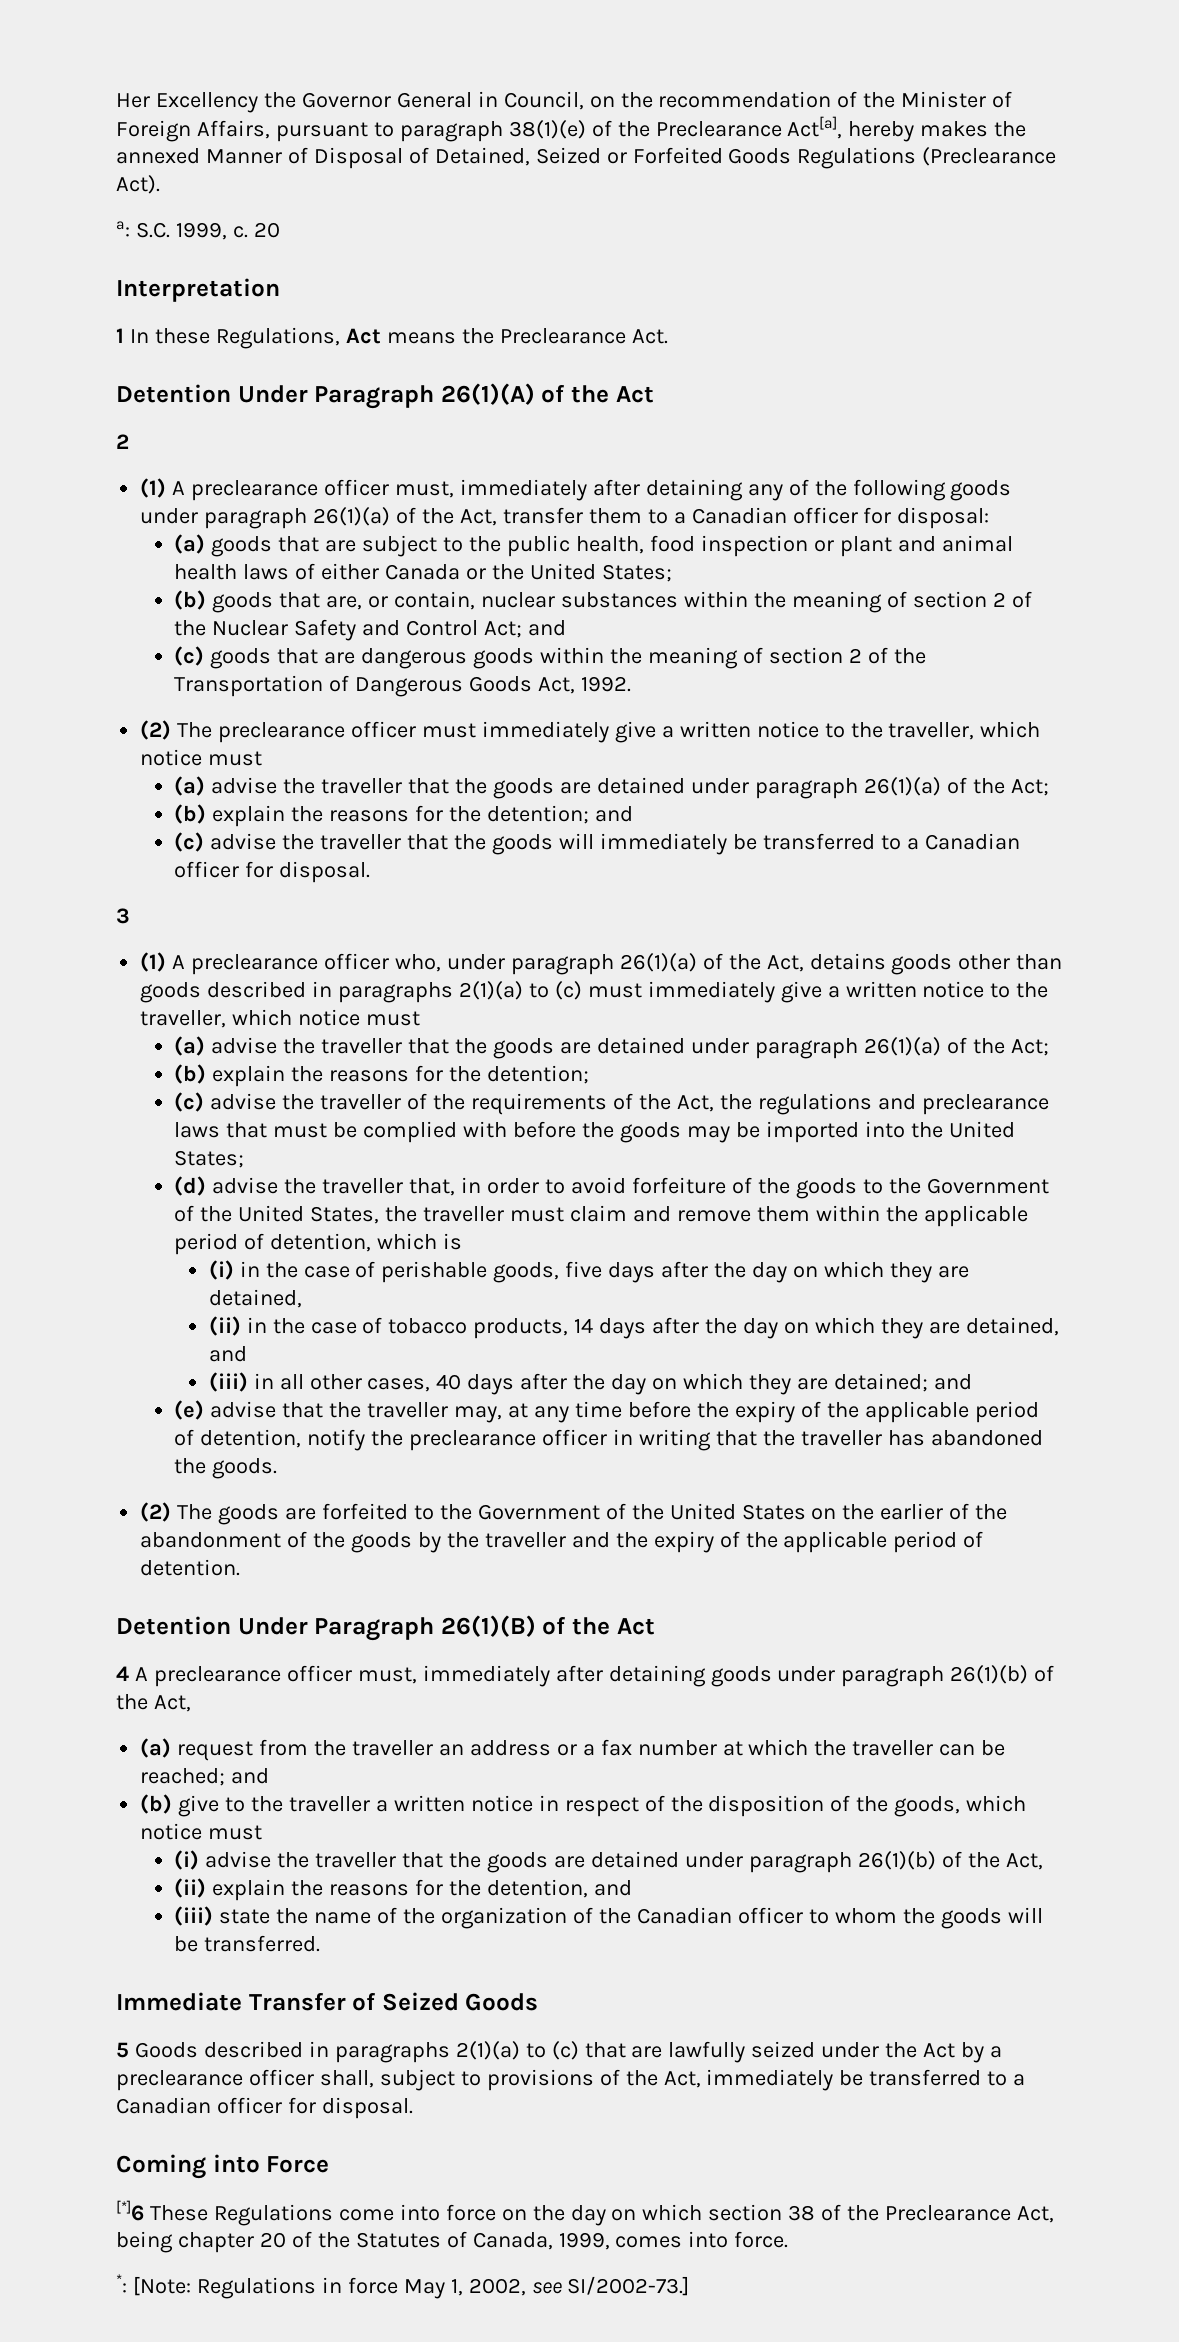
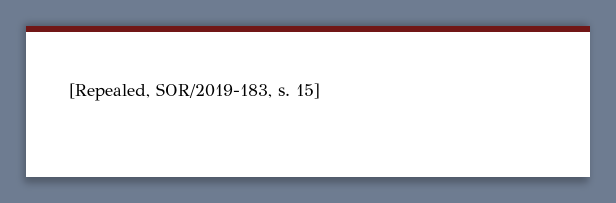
[116,91,1013,113] [116,116,1027,142] [116,147,1057,169] [116,175,160,194] [116,221,280,240] [116,278,280,302] [116,327,668,349] [116,383,654,409] [116,434,129,449] [140,478,1012,501] [140,507,990,529] [174,534,1013,557] [174,563,672,582] [174,590,1032,613] [174,619,567,641] [174,646,926,669] [174,675,632,697] [140,720,1041,743] [140,749,263,766] [174,776,1049,799] [174,804,634,827] [174,832,1020,855] [174,861,371,883] [116,908,130,924] [140,952,1063,975] [140,981,1049,1003] [140,1009,421,1028] [174,1036,1049,1059] [174,1064,590,1087] [174,1092,1049,1115] [174,1121,1015,1143] [174,1150,245,1168] [174,1176,1049,1199] [174,1205,1028,1227] [174,1233,463,1255] [208,1260,969,1283] [208,1289,302,1308] [208,1316,1059,1339] [208,1346,247,1362] [208,1372,972,1395] [174,1400,1039,1423] [174,1429,1043,1451] [174,1458,278,1479] [140,1502,1008,1525] [140,1531,984,1553] [140,1559,241,1576] [116,1615,655,1641] [116,1665,1055,1687] [116,1694,191,1712] [140,1738,1006,1761] [140,1768,270,1786] [140,1794,1027,1817] [140,1823,263,1840] [174,1850,1043,1873] [174,1878,633,1901] [174,1906,1043,1929] [174,1935,321,1952] [116,1992,539,2011] [116,2041,1003,2063] [116,2069,1026,2091] [116,2097,413,2119] [116,2154,330,2179] [116,2200,1055,2226] [116,2231,789,2253] [116,2274,690,2299] Her Excellency the Governor General in Council, on the recommendation of the Minister of Foreign Affairs, pursuant to paragraph 38(1)(e) of the Preclearance Act[a], hereby makes the annexed Manner of Disposal of Detained, Seized or Forfeited Goods Regulations (Preclearance Act). // a: S.C. 1999, c. 20 // Interpretation // 1 In these Regulations, Act means the Preclearance Act. // Detention Under Paragraph 26(1)(A) of the Act // 2 // (1) A preclearance officer must, immediately after detaining any of the following goods under paragraph 26(1)(a) of the Act, transfer them to a Canadian officer for disposal: // (a) goods that are subject to the public health, food inspection or plant and animal health laws of either Canada or the United States; // (b) goods that are, or contain, nuclear substances within the meaning of section 2 of the Nuclear Safety and Control Act; and // (c) goods that are dangerous goods within the meaning of section 2 of the Transportation of Dangerous Goods Act, 1992. // (2) The preclearance officer must immediately give a written notice to the traveller, which notice must // (a) advise the traveller that the goods are detained under paragraph 26(1)(a) of the Act; // (b) explain the reasons for the detention; and // (c) advise the traveller that the goods will immediately be transferred to a Canadian officer for disposal. // 3 // (1) A preclearance officer who, under paragraph 26(1)(a) of the Act, detains goods other than goods described in paragraphs 2(1)(a) to (c) must immediately give a written notice to the traveller, which notice must // (a) advise the traveller that the goods are detained under paragraph 26(1)(a) of the Act; // (b) explain the reasons for the detention; // (c) advise the traveller of the requirements of the Act, the regulations and preclearance laws that must be complied with before the goods may be imported into the United States; // (d) advise the traveller that, in order to avoid forfeiture of the goods to the Government of the United States, the traveller must claim and remove them within the applicable period of detention, which is // (i) in the case of perishable goods, five days after the day on which they are detained, // (ii) in the case of tobacco products, 14 days after the day on which they are detained, and // (iii) in all other cases, 40 days after the day on which they are detained; and // (e) advise that the traveller may, at any time before the expiry of the applicable period of detention, notify the preclearance officer in writing that the traveller has abandoned the goods. // (2) The goods are forfeited to the Government of the United States on the earlier of the abandonment of the goods by the traveller and the expiry of the applicable period of detention. // Detention Under Paragraph 26(1)(B) of the Act // 4 A preclearance officer must, immediately after detaining goods under paragraph 26(1)(b) of the Act, // (a) request from the traveller an address or a fax number at which the traveller can be reached; and // (b) give to the traveller a written notice in respect of the disposition of the goods, which notice must // (i) advise the traveller that the goods are detained under paragraph 26(1)(b) of the Act, // (ii) explain the reasons for the detention, and // (iii) state the name of the organization of the Canadian officer to whom the goods will be transferred. // Immediate Transfer of Seized Goods // 5 Goods described in paragraphs 2(1)(a) to (c) that are lawfully seized under the Act by a preclearance officer shall, subject to provisions of the Act, immediately be transferred to a Canadian officer for disposal. // Coming into Force // [*]6 These Regulations come into force on the day on which section 38 of the Preclearance Act, being chapter 20 of the Statutes of Canada, 1999, comes into force. // *: [Note: Regulations in force May 1, 2002, see SI/2002-73.] -> [69,83,320,101] [Repealed, SOR/2019-183, s. 15]

